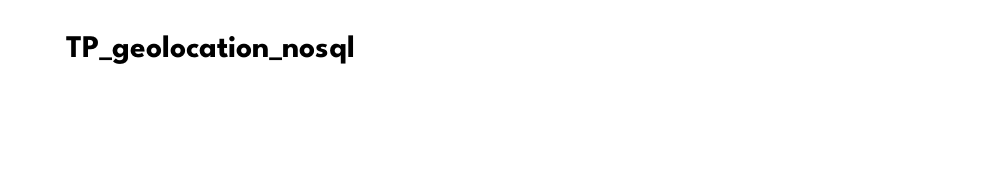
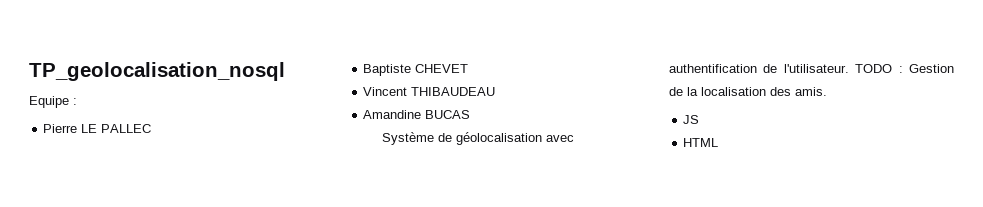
[66,35,355,64] TP_geolocation_nosql -> [29,62,285,81] [29,96,77,108] [43,124,152,133] [363,64,469,76] [363,87,496,96] [363,110,471,119] [381,132,574,145] [669,64,954,73] [669,87,827,96] [683,115,700,124] [683,138,719,147] TP_geolocalisation_nosql // Equipe : // Pierre LE PALLEC // Baptiste CHEVET // Vincent THIBAUDEAU // Amandine BUCAS // Système de géolocalisation avec authentification de l'utilisateur. TODO : Gestion de la localisation des amis. // JS // HTML

